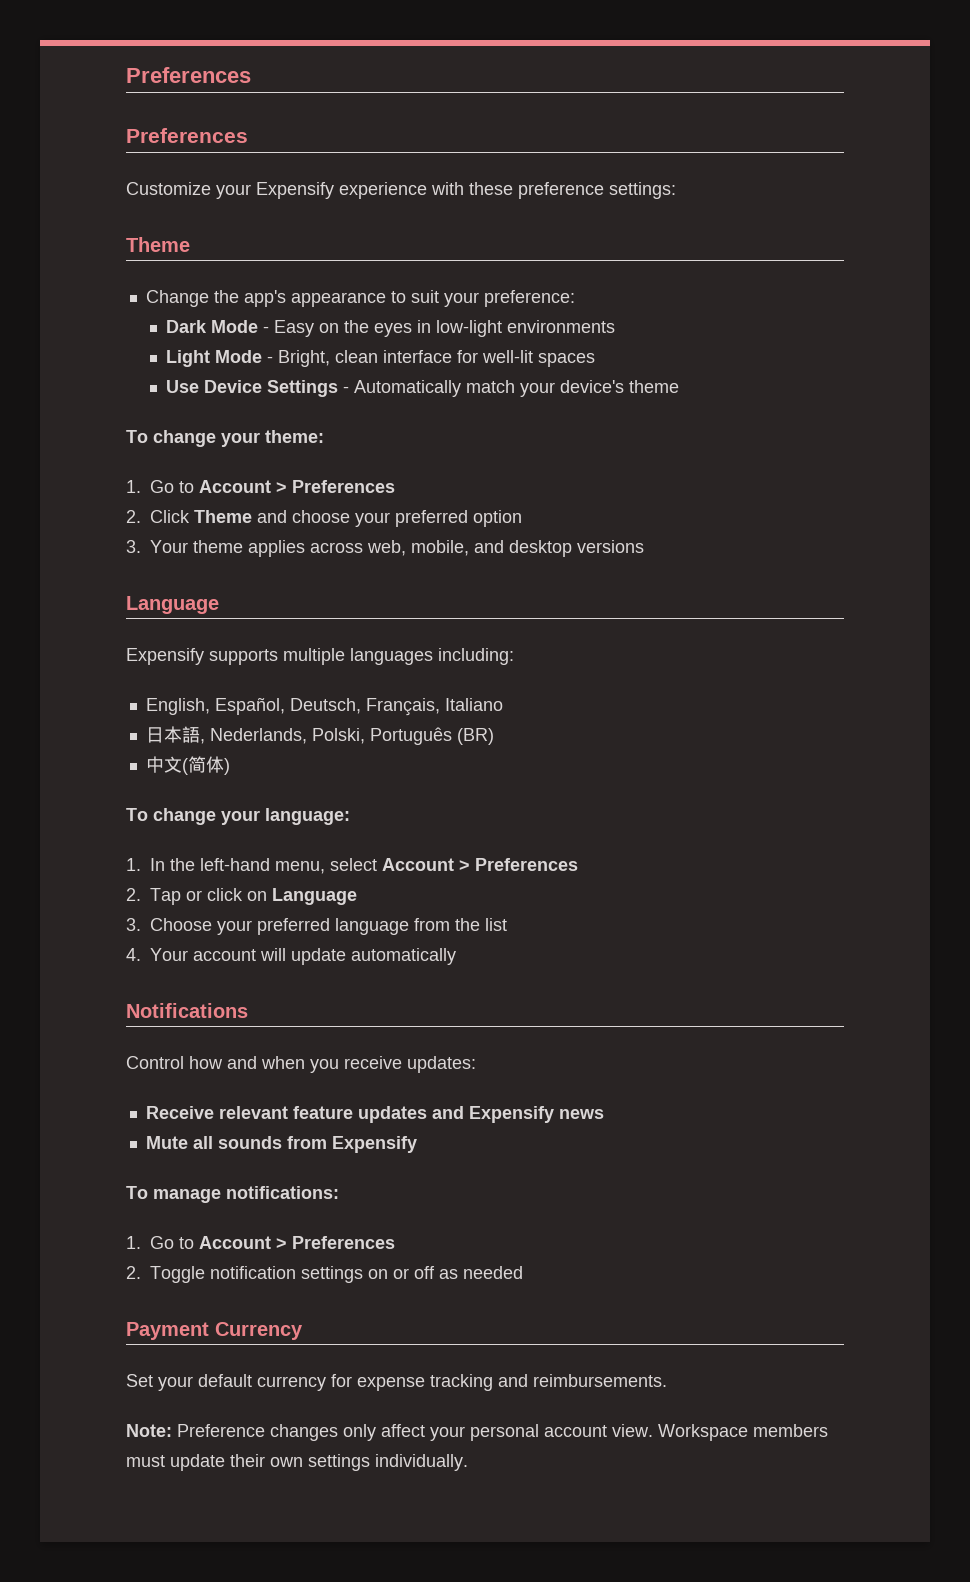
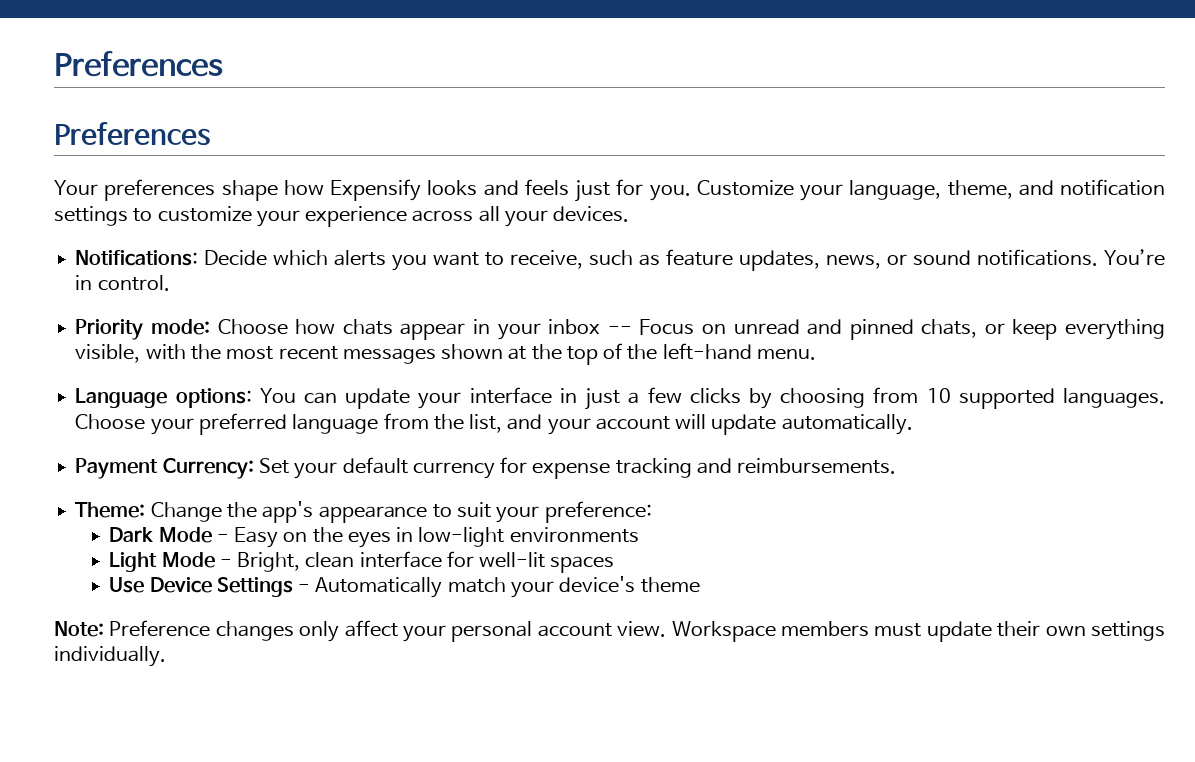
[126,182,676,199] [126,237,190,252] Customize your Expensify experience with these preference settings: // Theme // -> [54,179,1165,202] [54,206,630,227] [75,249,1166,271] [75,275,170,291] [75,319,1165,340] [75,343,816,365] [75,387,1166,410] [75,413,913,435] [75,457,897,479] [75,502,146,518] Your preferences shape how Expensify looks and feels just for you. Customize your language, theme, and notification settings to customize your experience across all your devices. // Notifications: Decide which alerts you want to receive, such as feature updates, news, or sound notifications. You’re in control. // Priority mode: Choose how chats appear in your inbox -- Focus on unread and pinned chats, or keep everything visible, with the most recent messages shown at the top of the left-hand menu. // Language options: You can update your interface in just a few clicks by choosing from 10 supported languages. Choose your preferred language from the list, and your account will update automatically. // Payment Currency: Set your default currency for expense tracking and reimbursements. // Theme:
[126,430,324,447] [126,480,395,493] [126,510,522,527] [126,540,644,557] [126,596,219,614] [126,648,514,665] [145,697,503,716] [145,726,494,745] [145,756,230,775] [126,808,350,825] [126,858,578,874] [126,888,357,905] [126,918,507,935] [126,948,456,965] [126,1003,248,1018] [126,1056,476,1073] [145,1106,604,1123] [145,1136,417,1153] [126,1186,339,1203] [126,1236,395,1249] [126,1266,523,1283] [126,1322,303,1340] [126,1374,667,1391] // To change your theme: // 1. Go to Account > Preferences // 2. Click Theme and choose your preferred option // 3. Your theme applies across web, mobile, and desktop versions // Language // Expensify supports multiple languages including: // English, Español, Deutsch, Français, Italiano // 日本語, Nederlands, Polski, Português (BR) // 中文(简体) // To change your language: // 1. In the left-hand menu, select Account > Preferences // 2. Tap or click on Language // 3. Choose your preferred language from the list // 4. Your account will update automatically // Notifications // Control how and when you receive updates: // Receive relevant feature updates and Expensify news // Mute all sounds from Expensify // To manage notifications: // 1. Go to Account > Preferences // 2. Toggle notification settings on or off as needed // Payment Currency // Set your default currency for expense tracking and reimbursements. -> (700, 585) none

